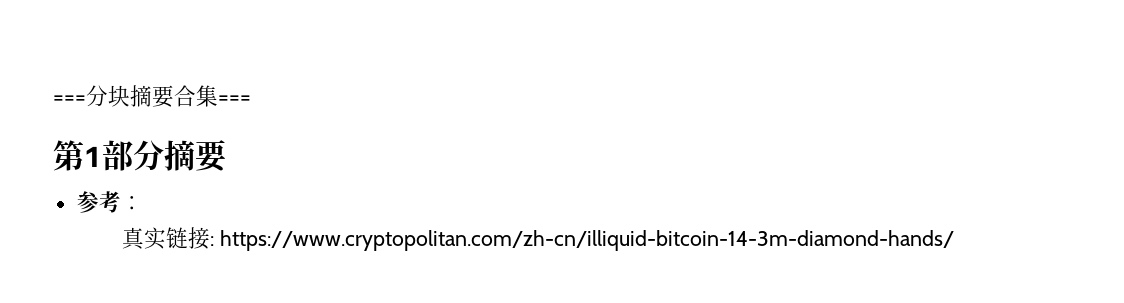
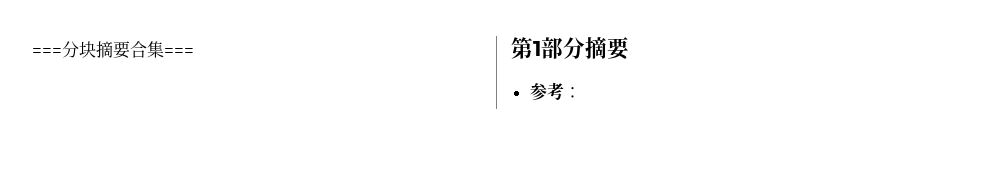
[122,227,955,251] // 真实链接: https://www.cryptopolitan.com/zh-cn/illiquid-bitcoin-14-3m-diamond-hands/ -> (581, 92) none

